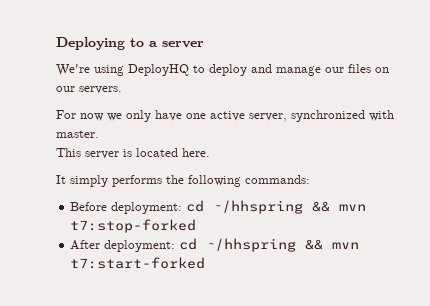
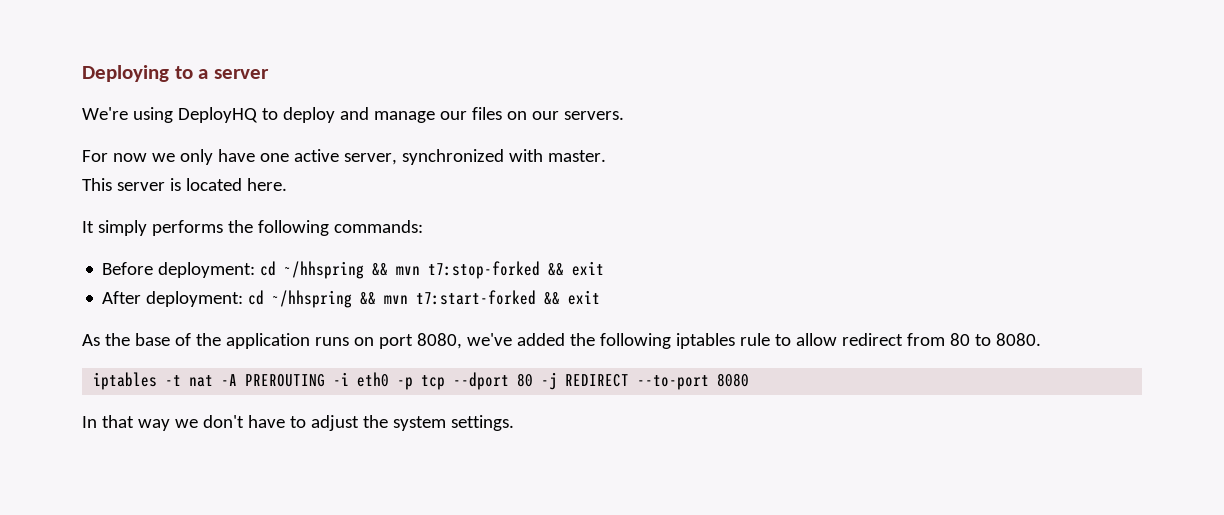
(197, 226) none -> [548,261,605,276] && exit
(206, 263) none -> [544,290,601,305] [82,333,1041,349] [93,372,750,390] [82,415,514,431] && exit // As the base of the application runs on port 8080, we've added the following iptables rule to allow redirect from 80 to 8080. // iptables -t nat -A PREROUTING -i eth0 -p tcp --dport 80 -j REDIRECT --to-port 8080 // In that way we don't have to adjust the system settings.

